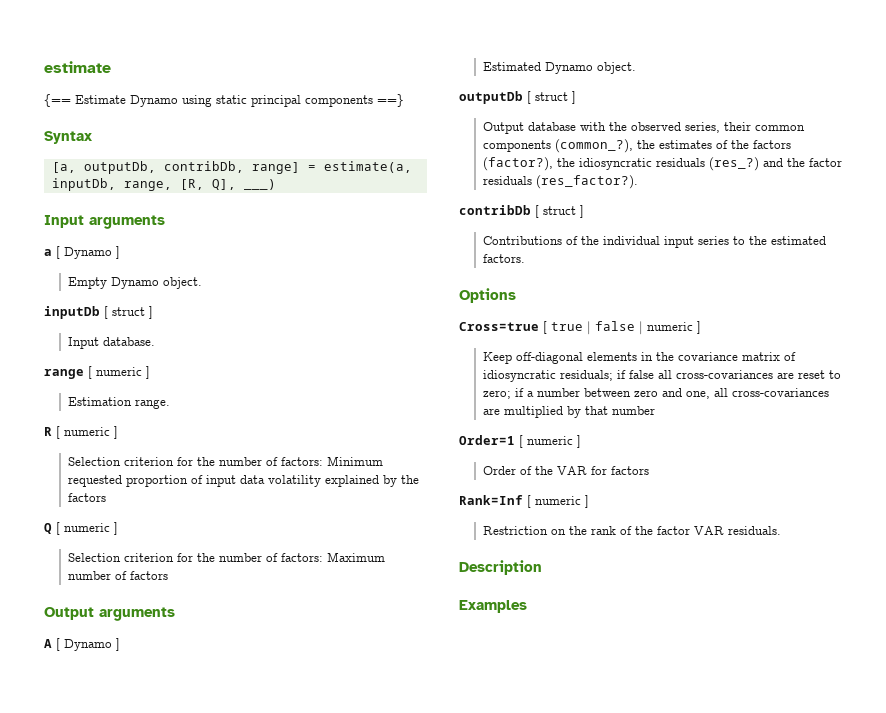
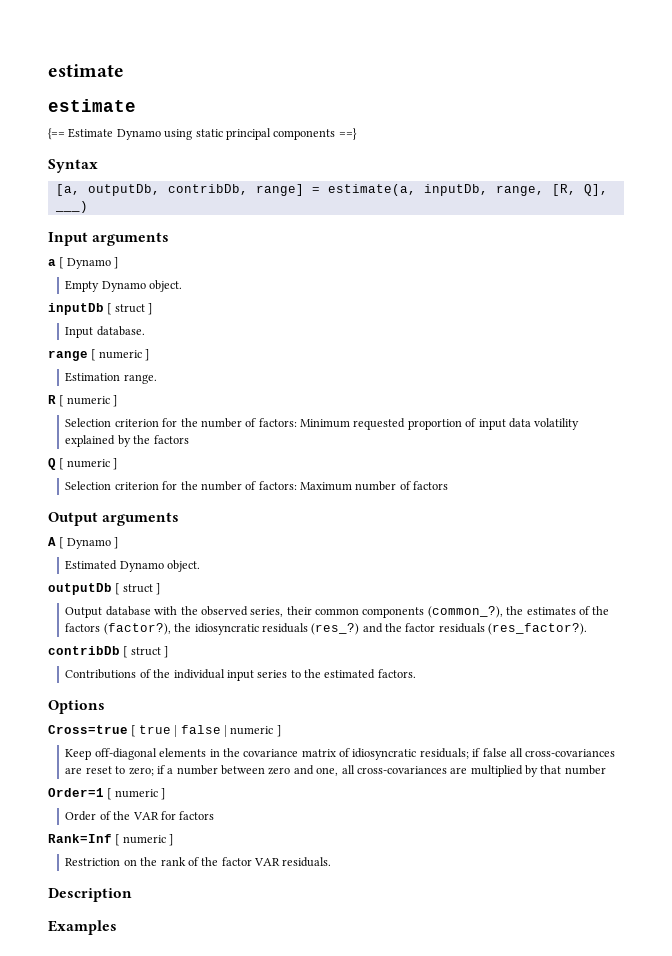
[44,61,111,73] estimate -> [48,64,124,77] [48,99,136,112] estimate // estimate

